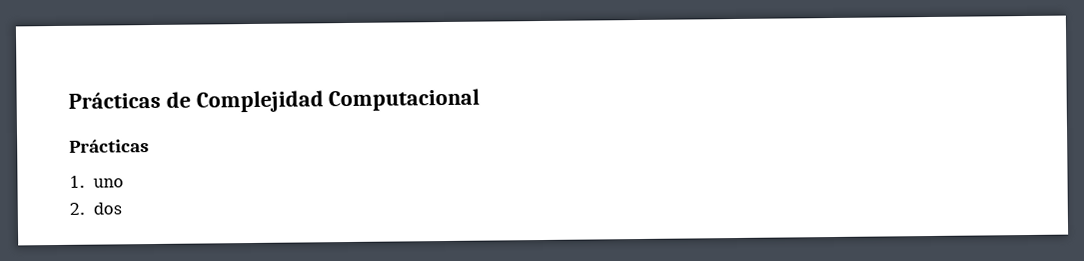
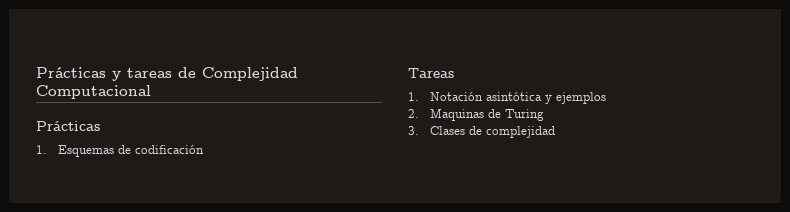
[68,91,161,109] Prácticas -> [36,67,172,81] Prácticas y tareas
[93,178,125,188] [69,202,123,215] uno // 2. dos -> [58,145,205,157] [408,68,454,78] [408,92,607,104] [408,108,545,121] [408,126,556,138] Esquemas de codificación // Tareas // 1. Notación asintótica y ejemplos // 2. Maquinas de Turing // 3. Clases de complejidad

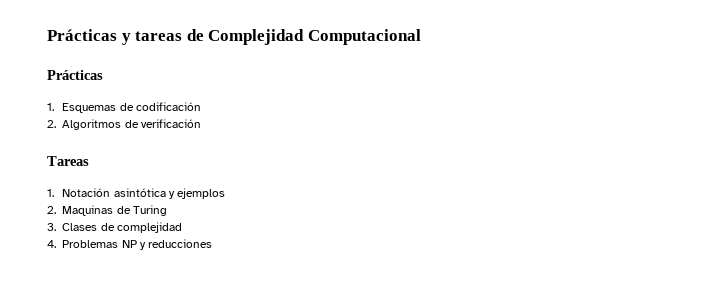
(205, 149) none -> [47,119,201,130] // 2. Algoritmos de verificación
(556, 132) none -> [47,239,213,250] // 4. Problemas NP y reducciones

